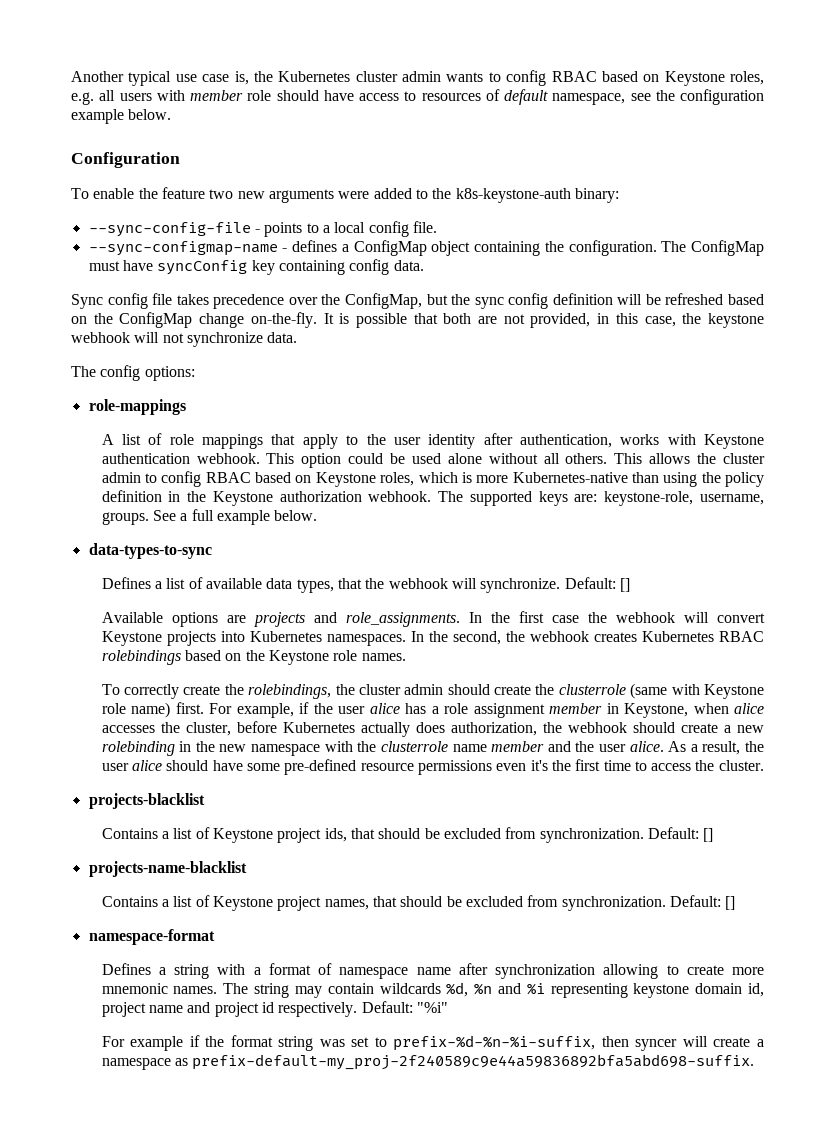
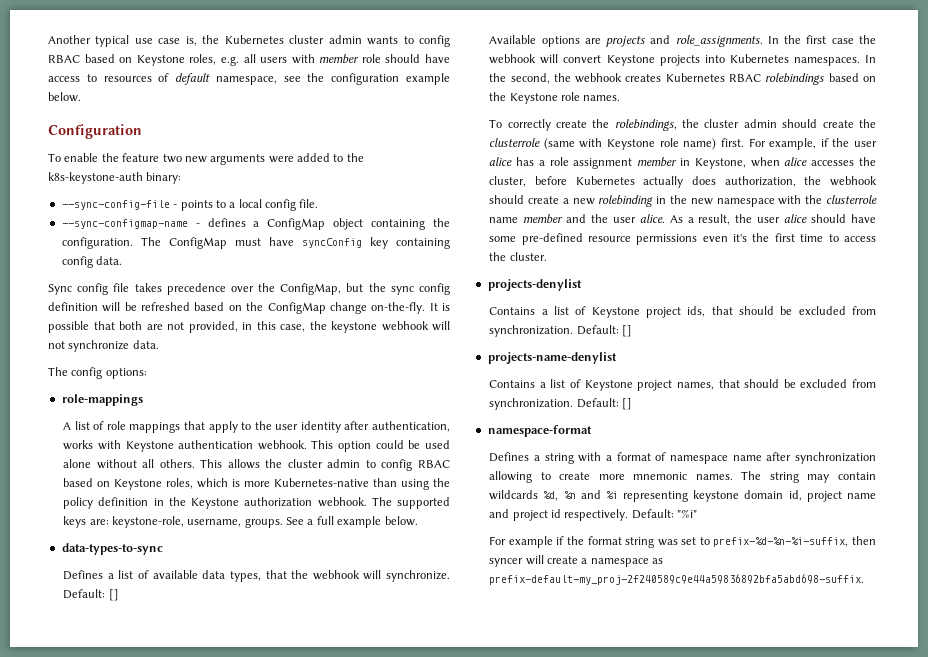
[88,793,205,809] projects-blacklist -> [487,279,582,291] projects-denylist
[88,861,247,877] projects-name-blacklist -> [487,352,617,364] projects-name-denylist

